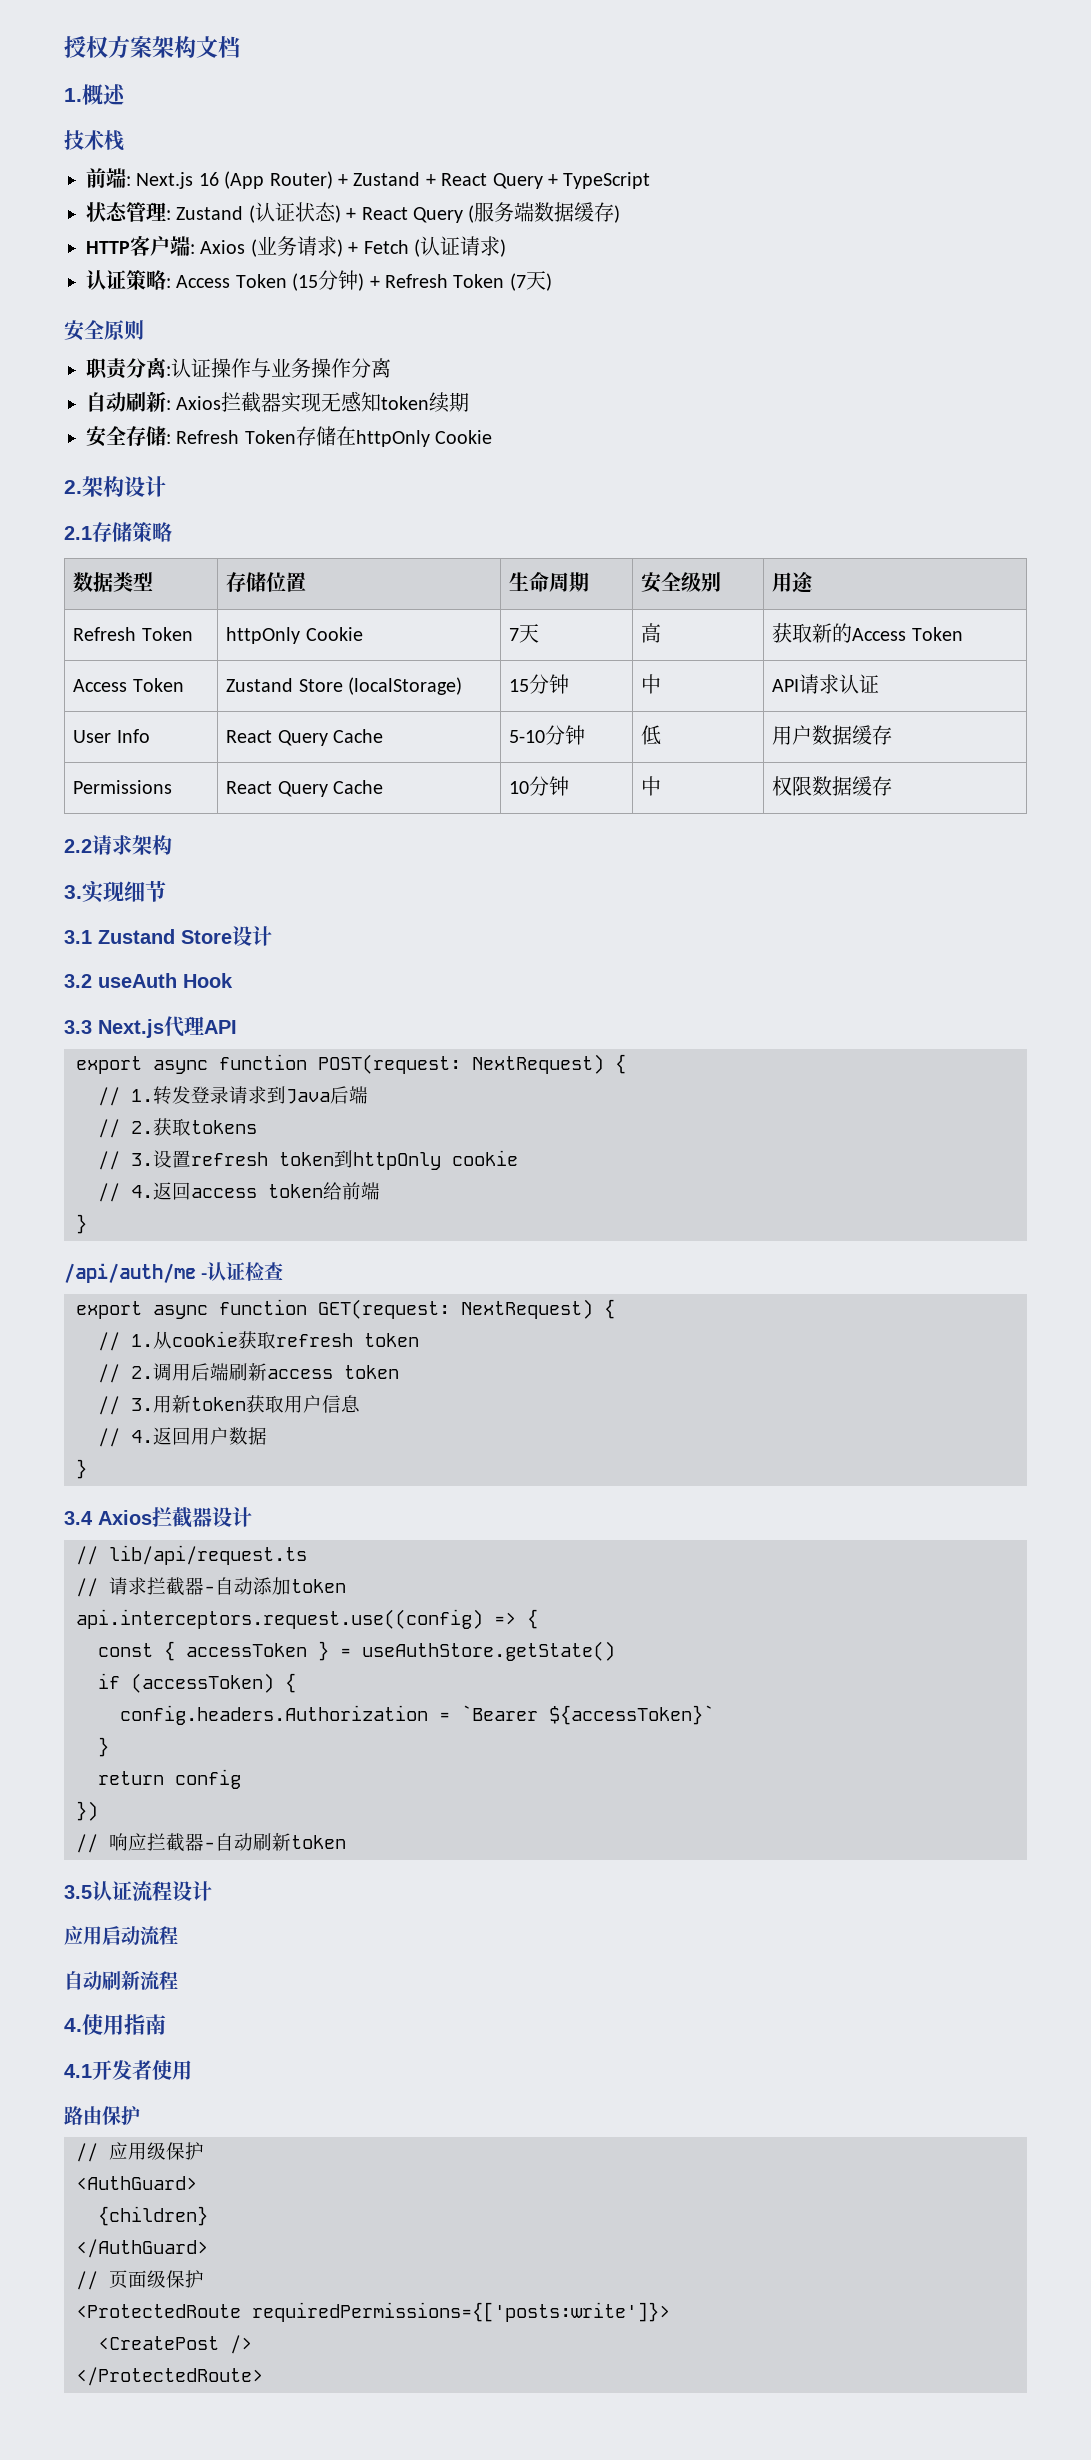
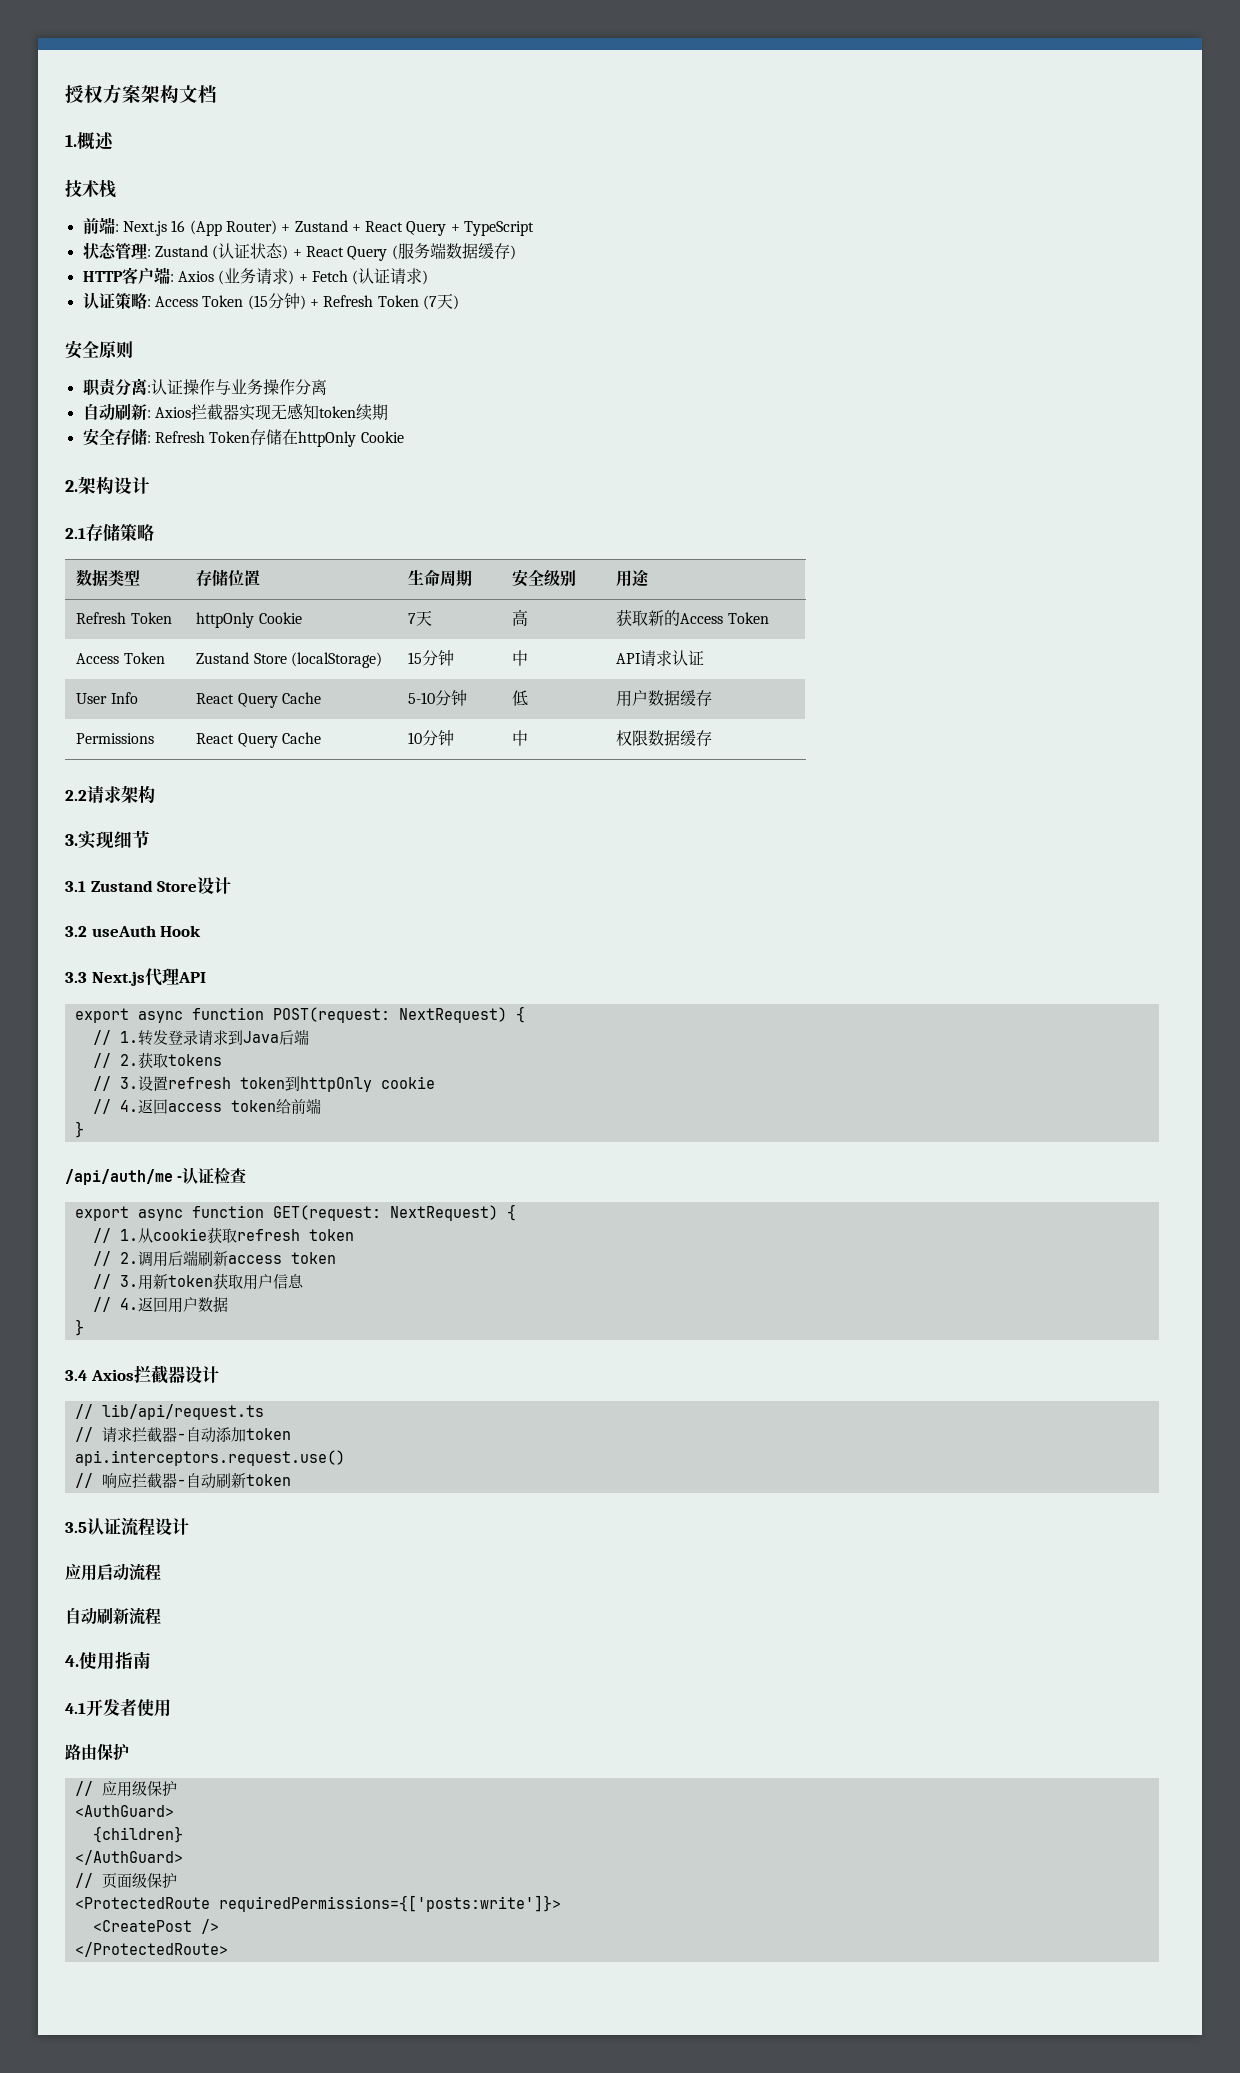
[76,1609,538,1629] [98,1641,615,1661] [98,1673,296,1693] [120,1705,714,1725] [98,1737,109,1757] [98,1769,241,1789] [76,1801,98,1821] api.interceptors.request.use((config) => { // const { accessToken } = useAuthStore.getState() // if (accessToken) { // config.headers.Authorization = `Bearer ${accessToken}` // } // return config // }) -> [74,1450,345,1466] api.interceptors.request.use()

